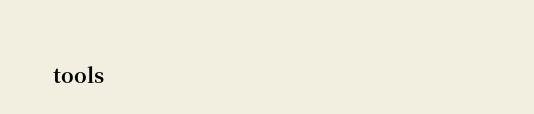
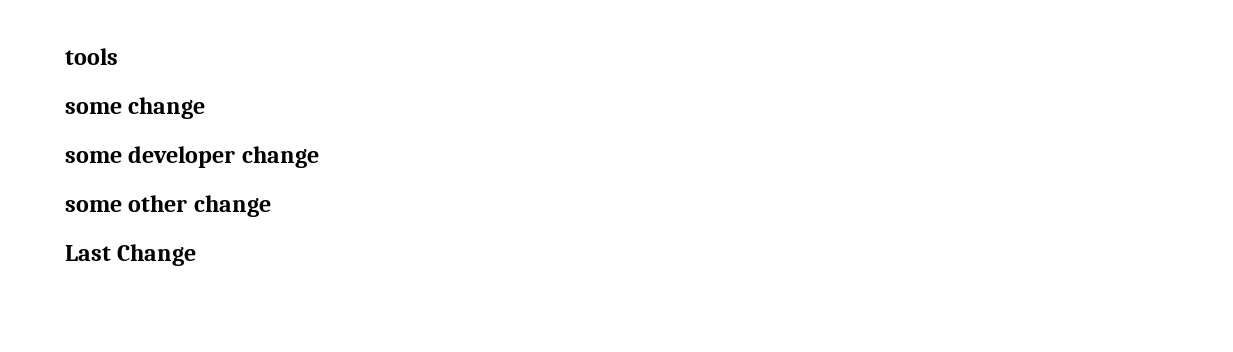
(104, 74) none -> [65,97,206,119] [65,146,319,168] [65,195,271,217] [65,244,197,266] // some change // some developer change // some other change // Last Change

